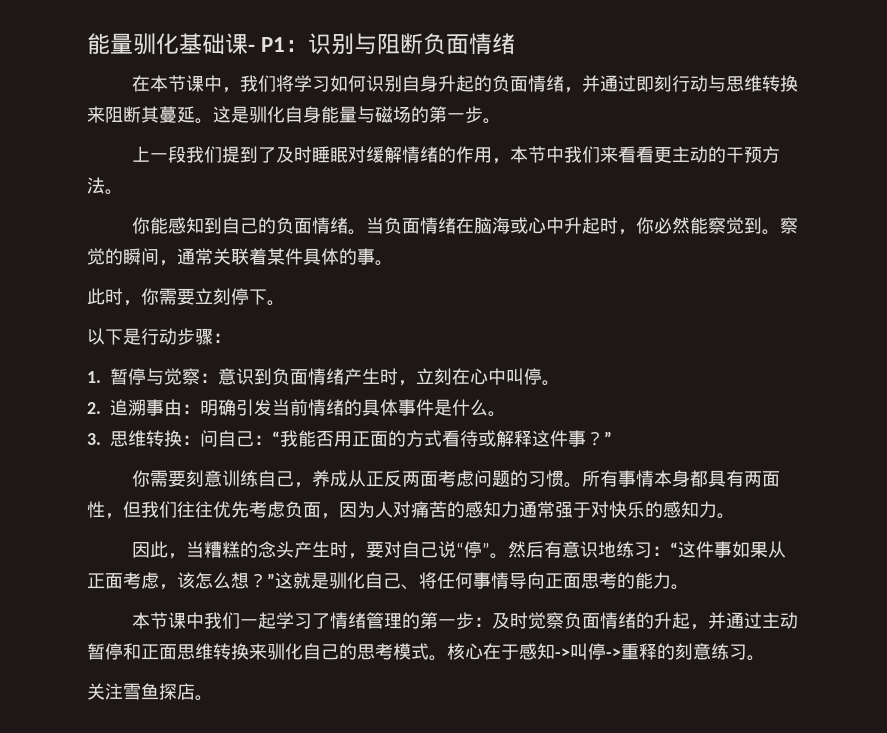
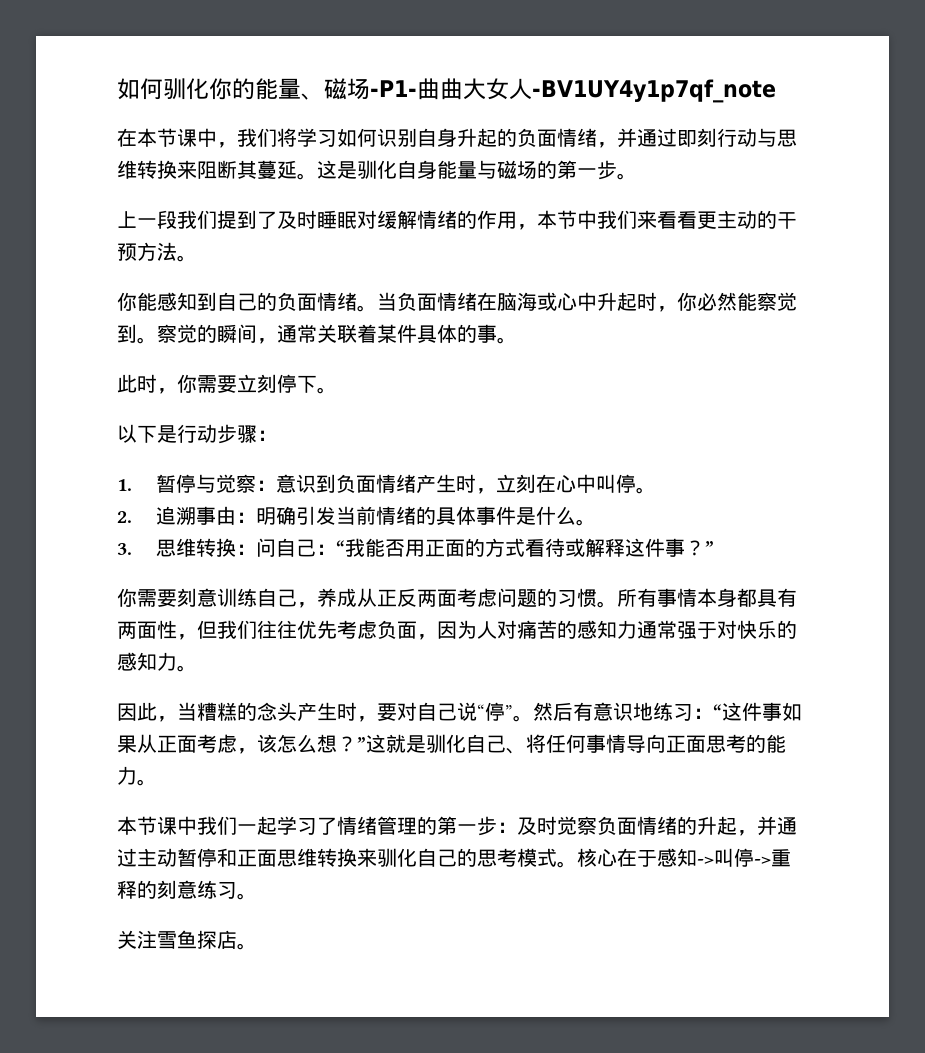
[87,33,516,55] 能量驯化基础课- P1：识别与阻断负面情绪 -> [117,78,776,103] 如何驯化你的能量、磁场-P1-曲曲大女人-BV1UY4y1p7qf_note

